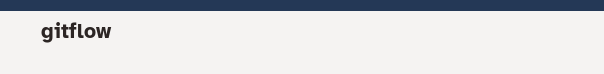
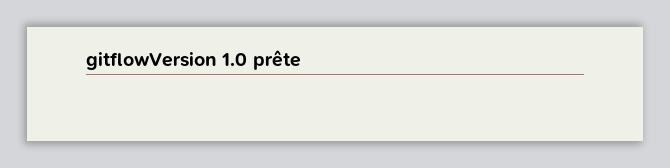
[41,22,112,43] gitflow -> [86,50,301,70] gitflowVersion 1.0 prête

